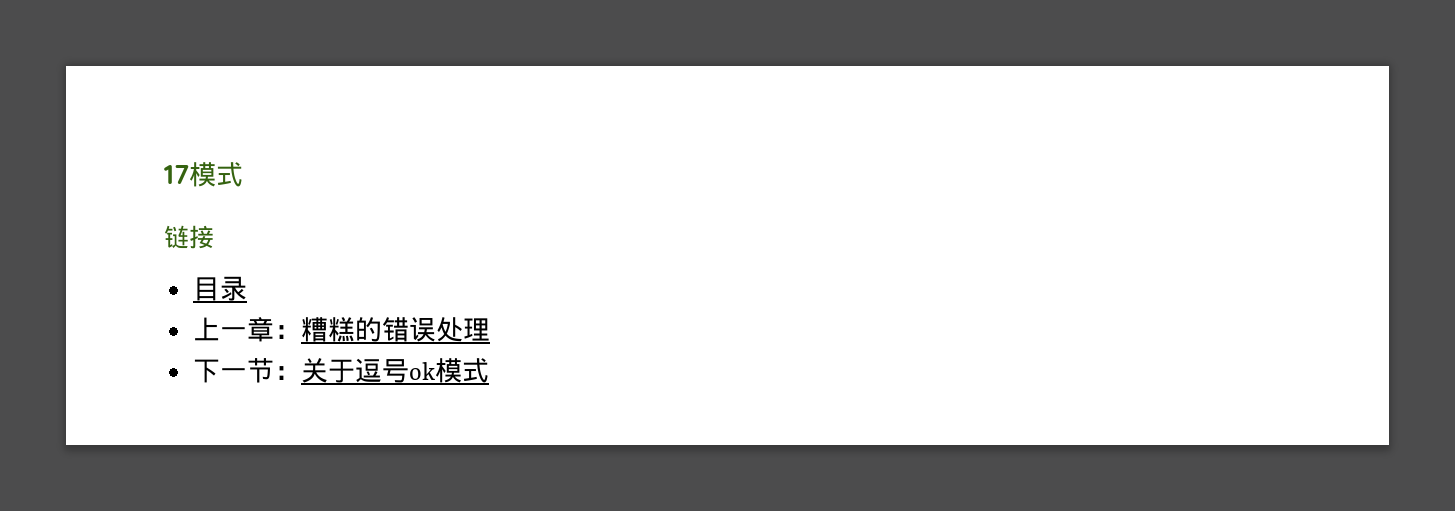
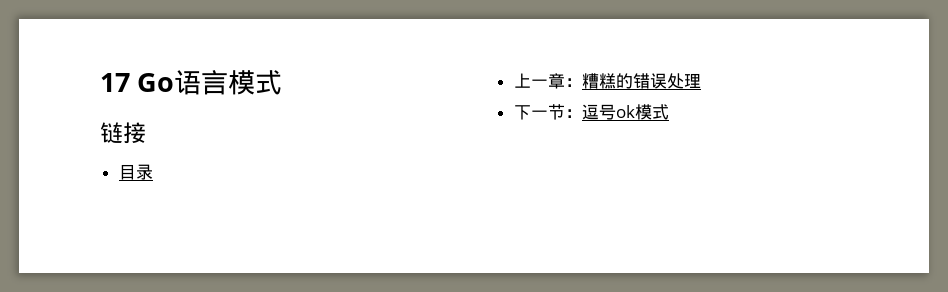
(189, 174) none -> [137,70,229,95] Go语言
[301,358,356,383] 关于 -> (582, 113) none

